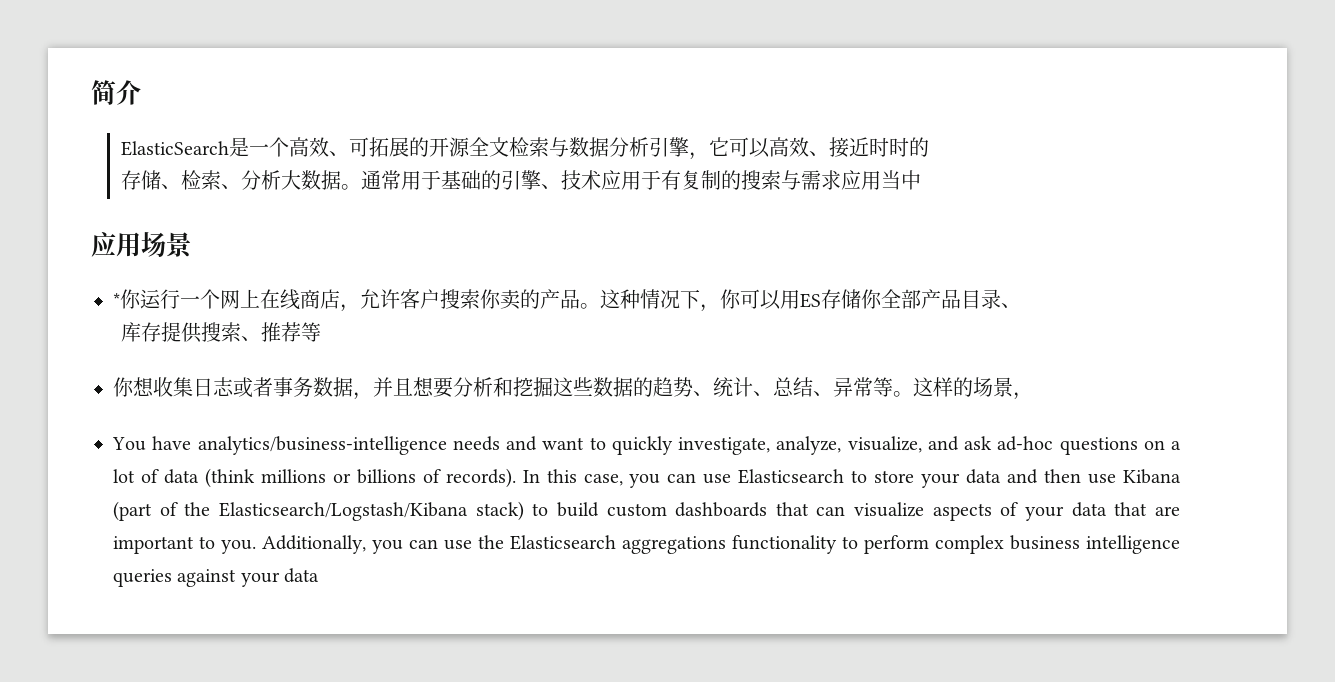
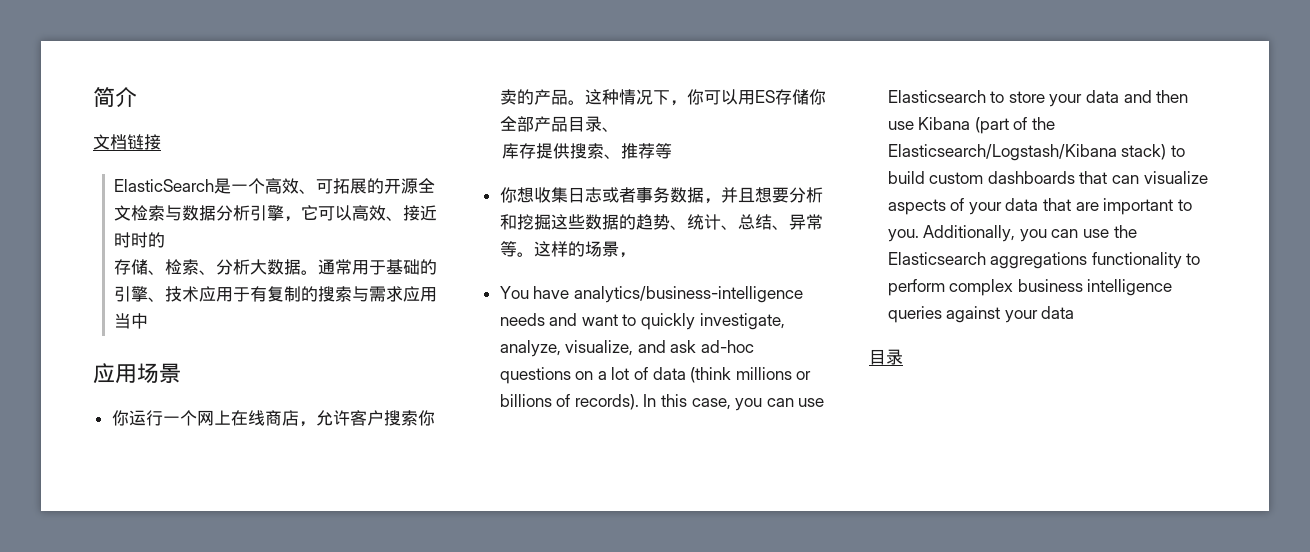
(141, 92) none -> [93,134,161,150] // 文档链接
[113,293,120,307] * -> (181, 373) none
(320, 575) none -> [869,349,903,365] // 目录

